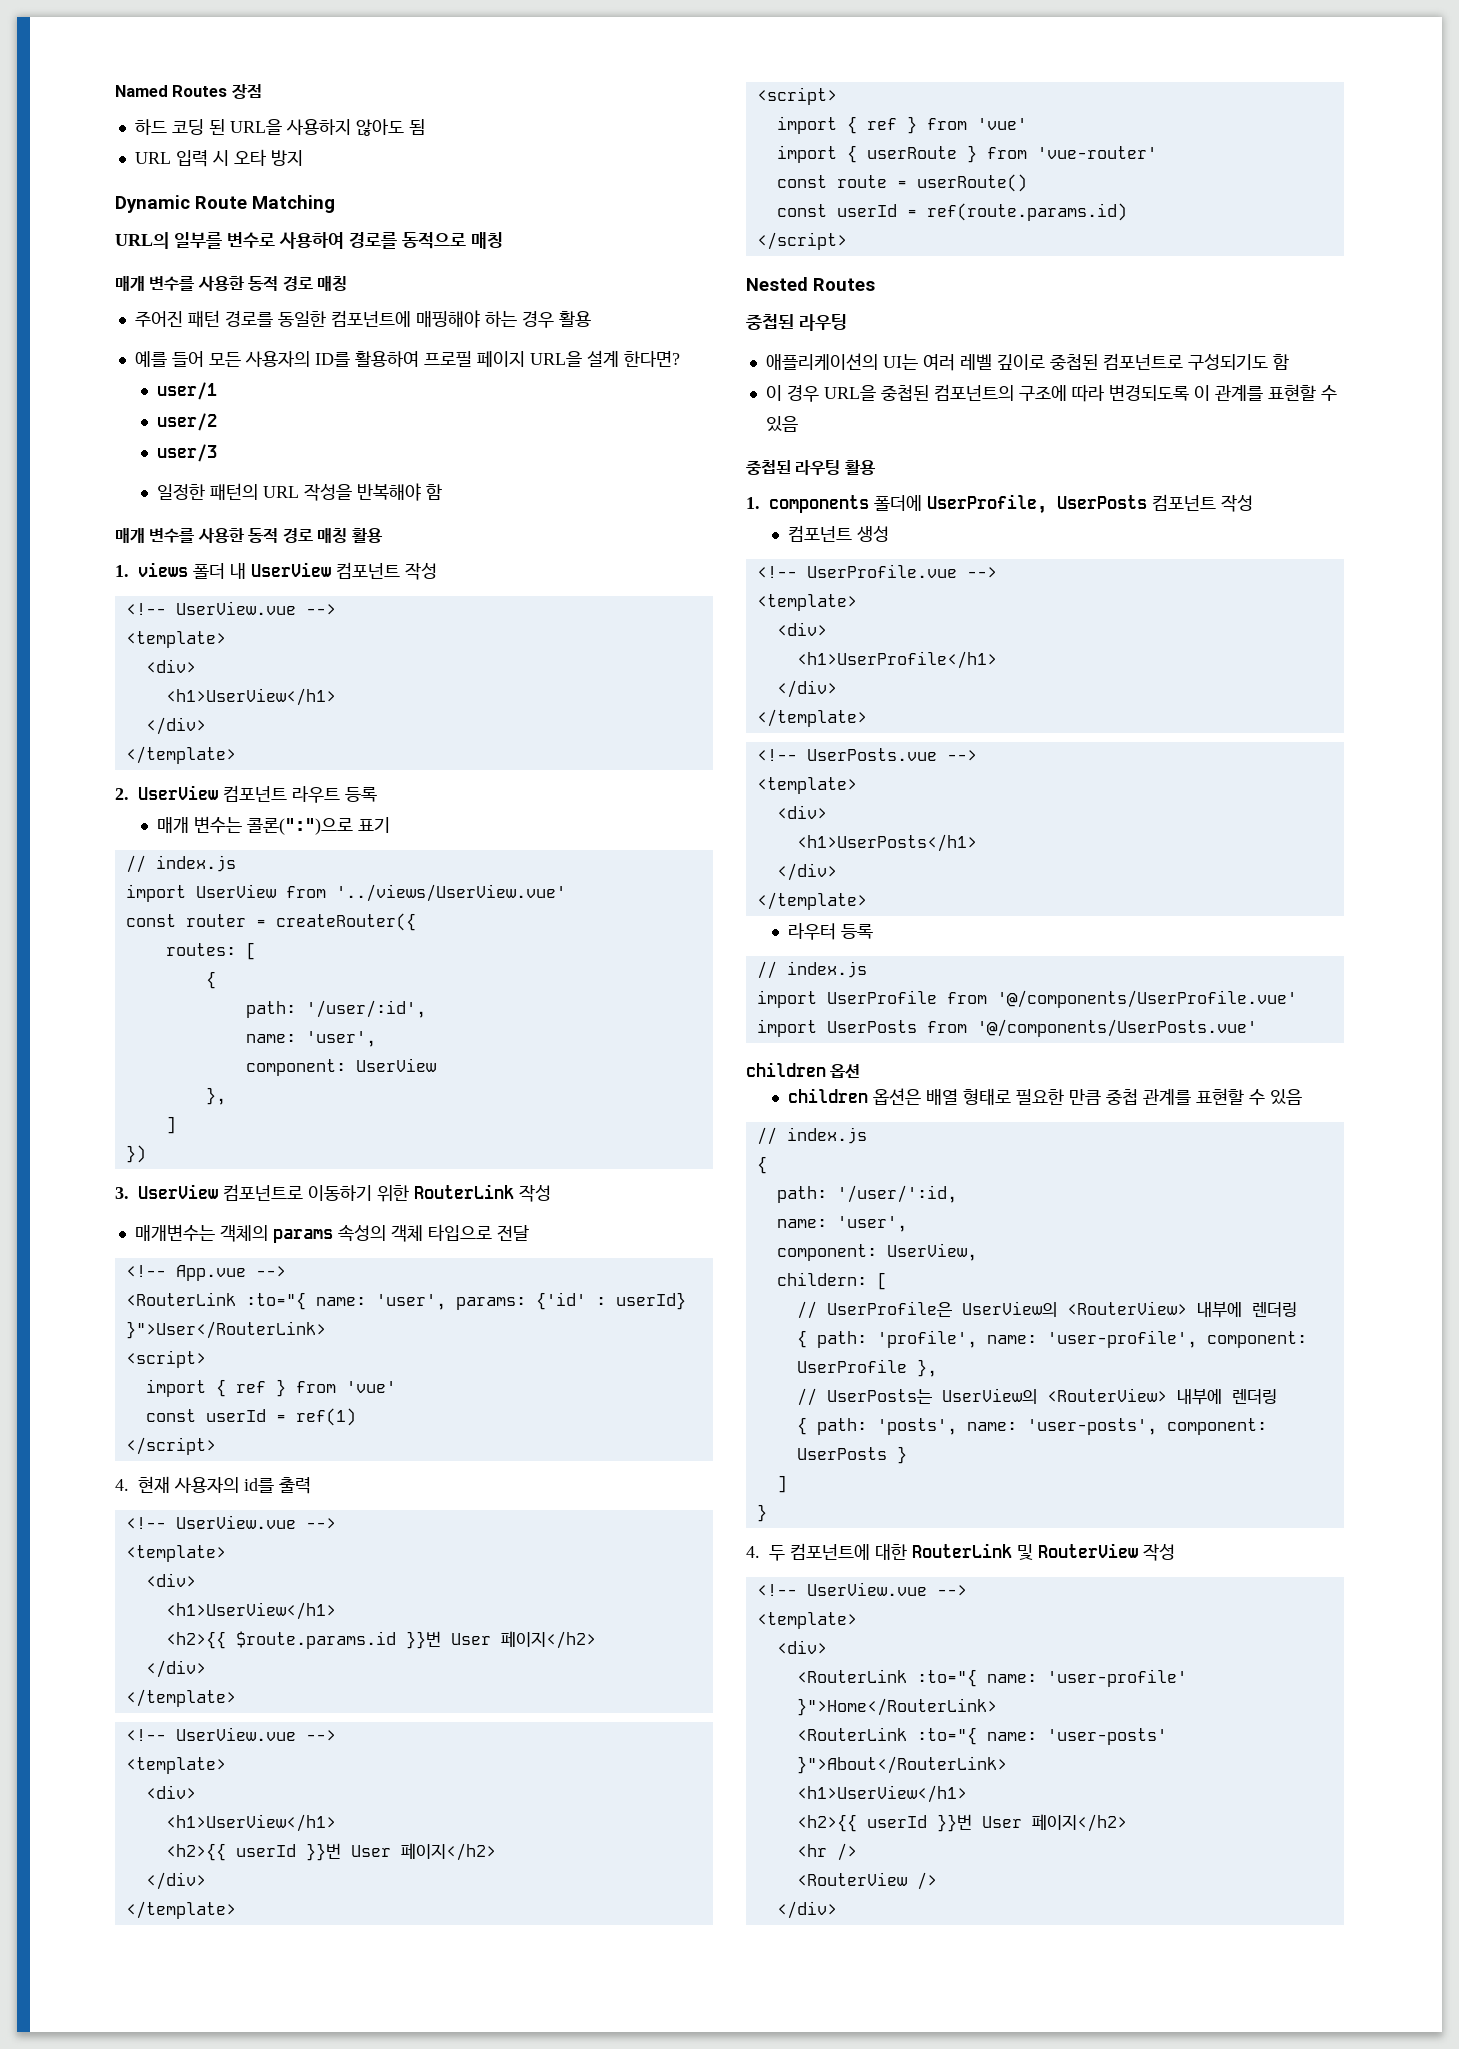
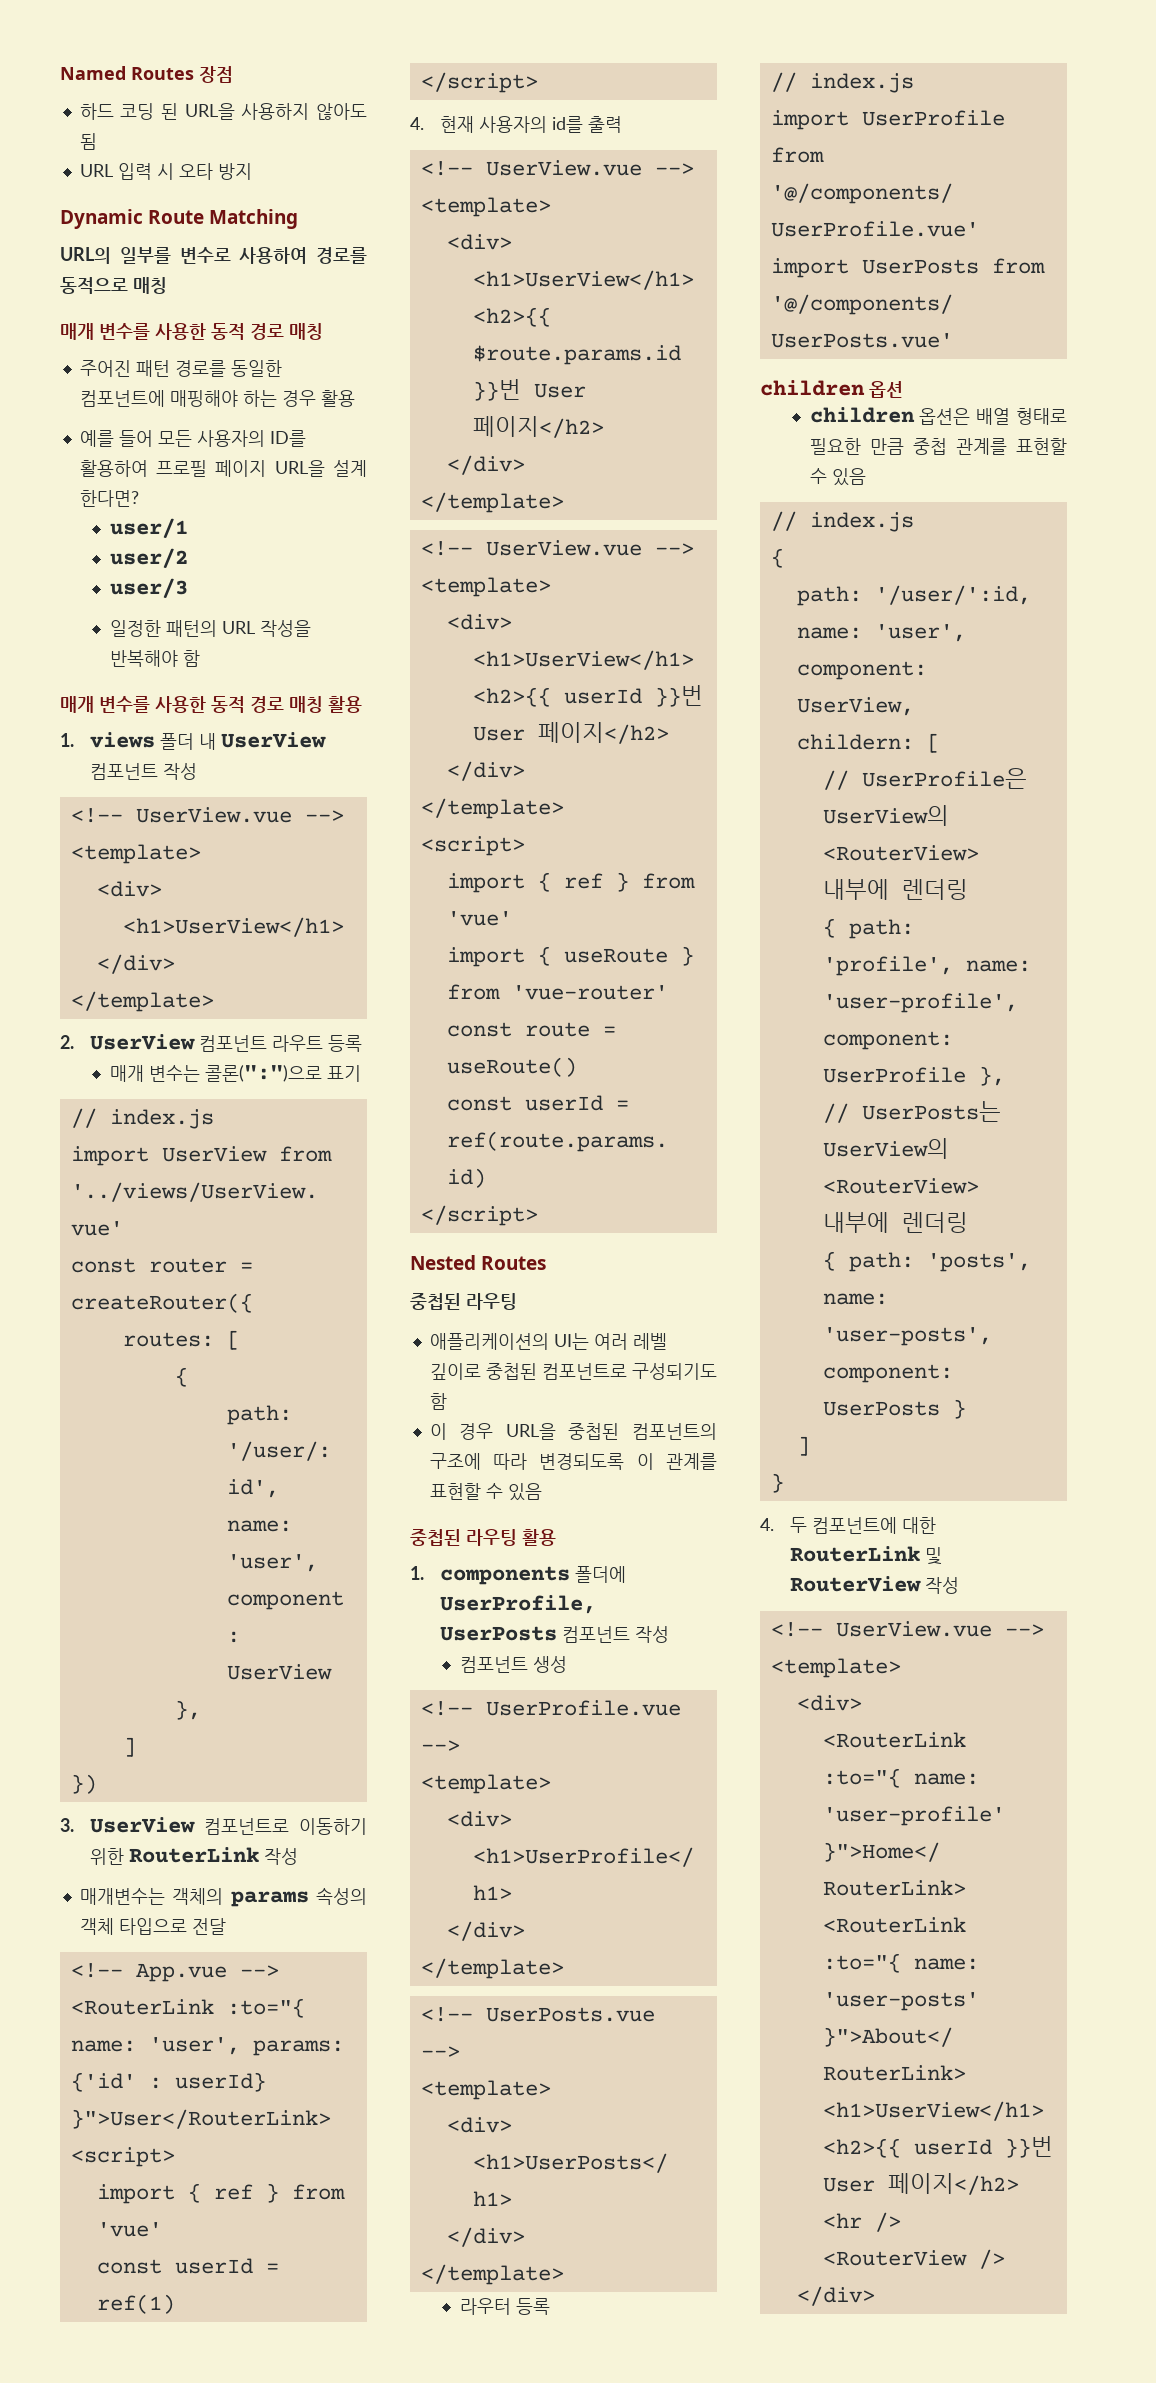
[866,146,957,159] userRoute -> [563,948,668,963] useRoute
[916,174,1027,192] userRoute() -> [446,1057,577,1077] useRoute()

